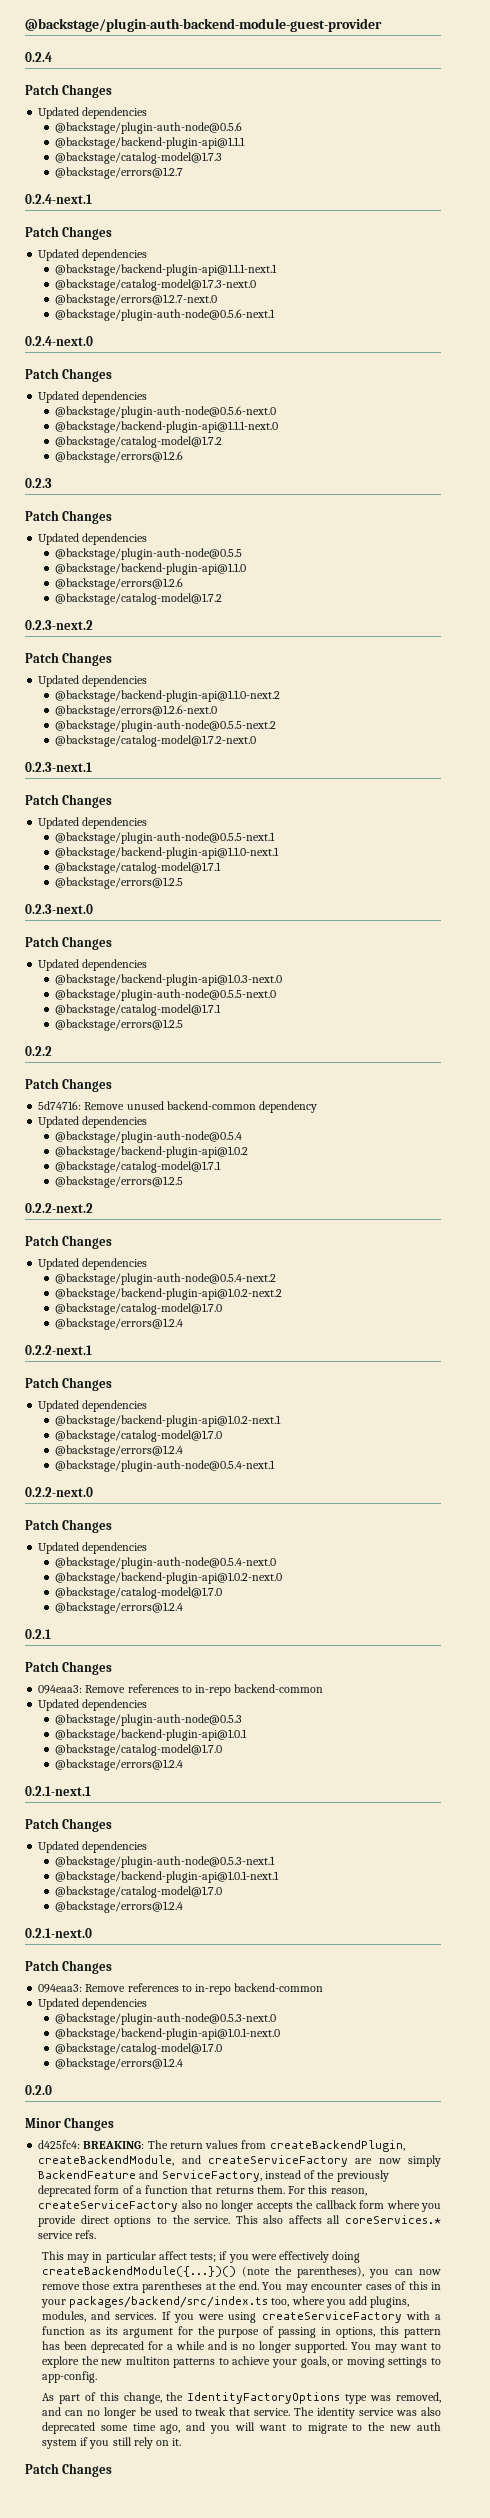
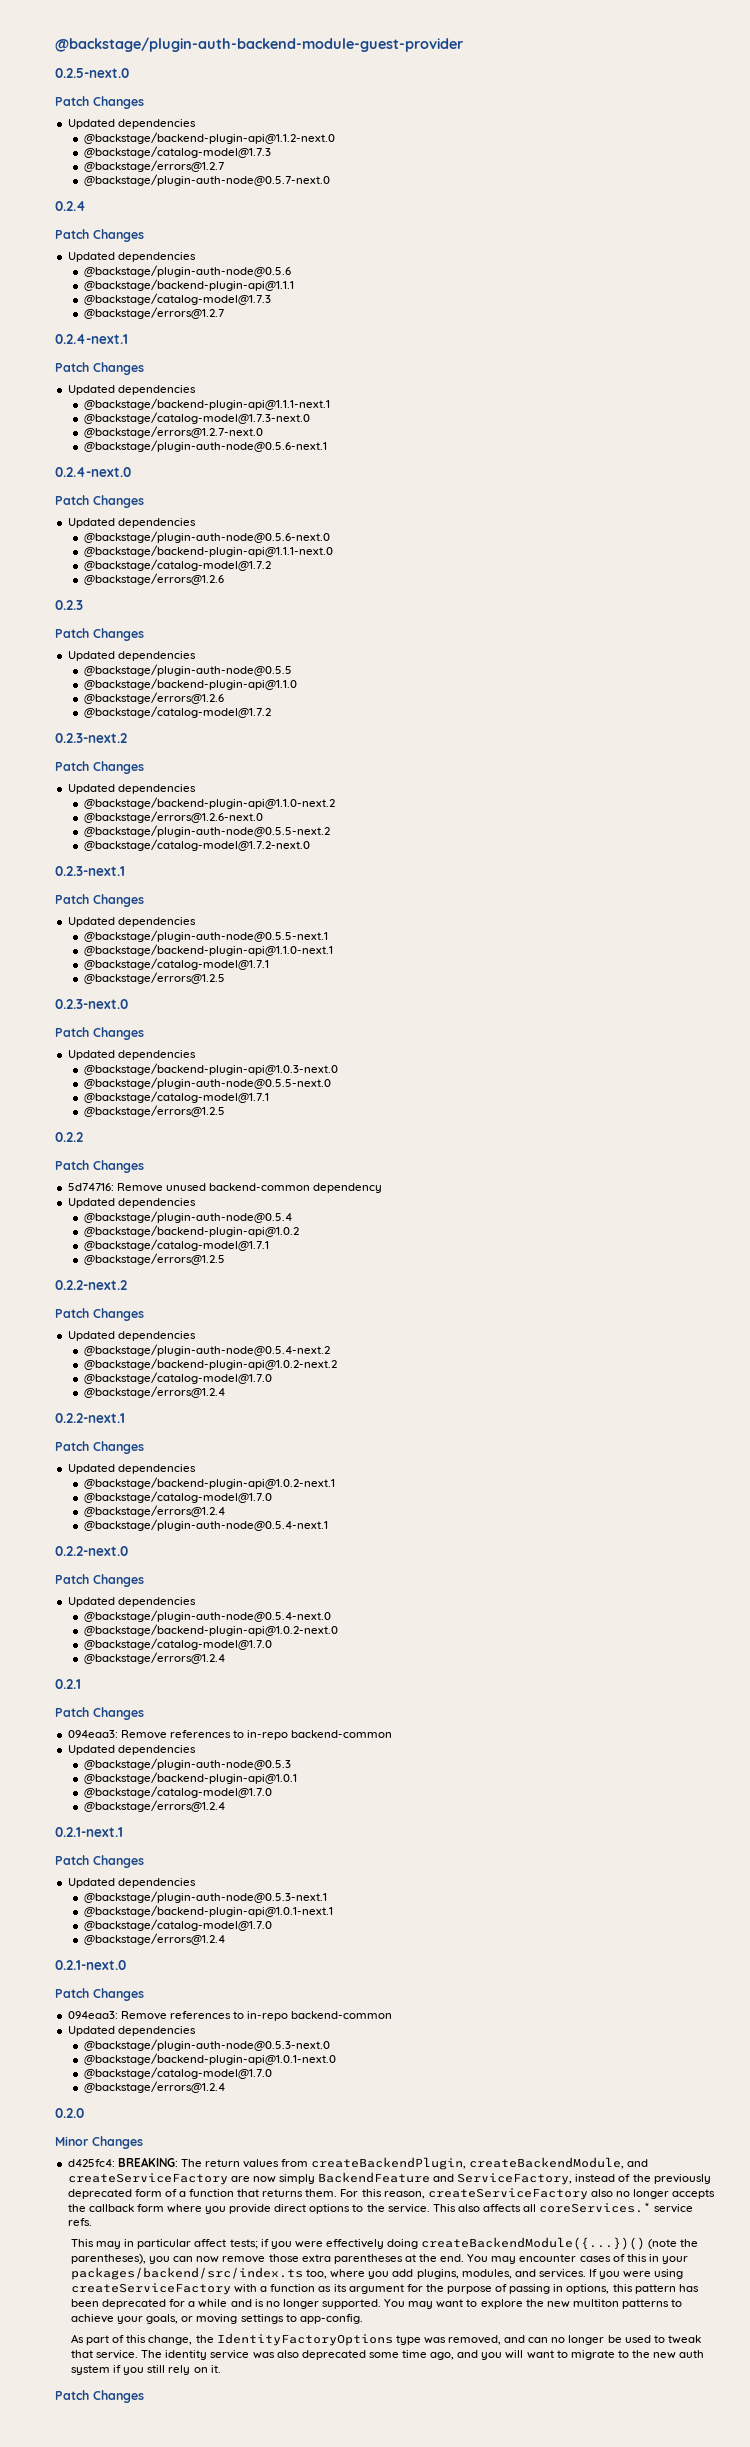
(382, 25) none -> [55,68,129,78] [55,96,144,109] [67,119,196,129] [83,132,335,144] [83,146,271,158] [83,160,224,172] [83,174,330,186] // 0.2.5-next.0 // Patch Changes // Updated dependencies // @backstage/backend-plugin-api@1.1.2-next.0 // @backstage/catalog-model@1.7.3 // @backstage/errors@1.2.7 // @backstage/plugin-auth-node@0.5.7-next.0

